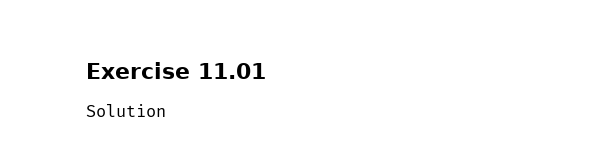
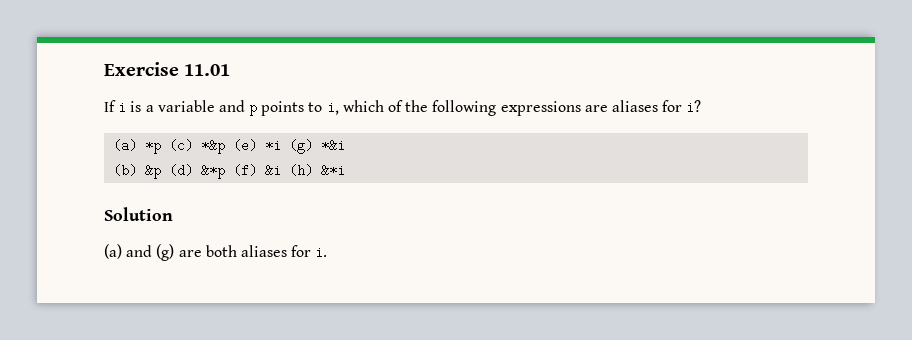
[86,104,166,117] Solution -> [104,100,702,116] [113,139,346,154] [113,164,346,179] [104,207,173,221] [104,244,328,261] If i is a variable and p points to i, which of the following expressions are aliases for i? // (a) *p (c) *&p (e) *i (g) *&i // (b) &p (d) &*p (f) &i (h) &*i // Solution // (a) and (g) are both aliases for i.

